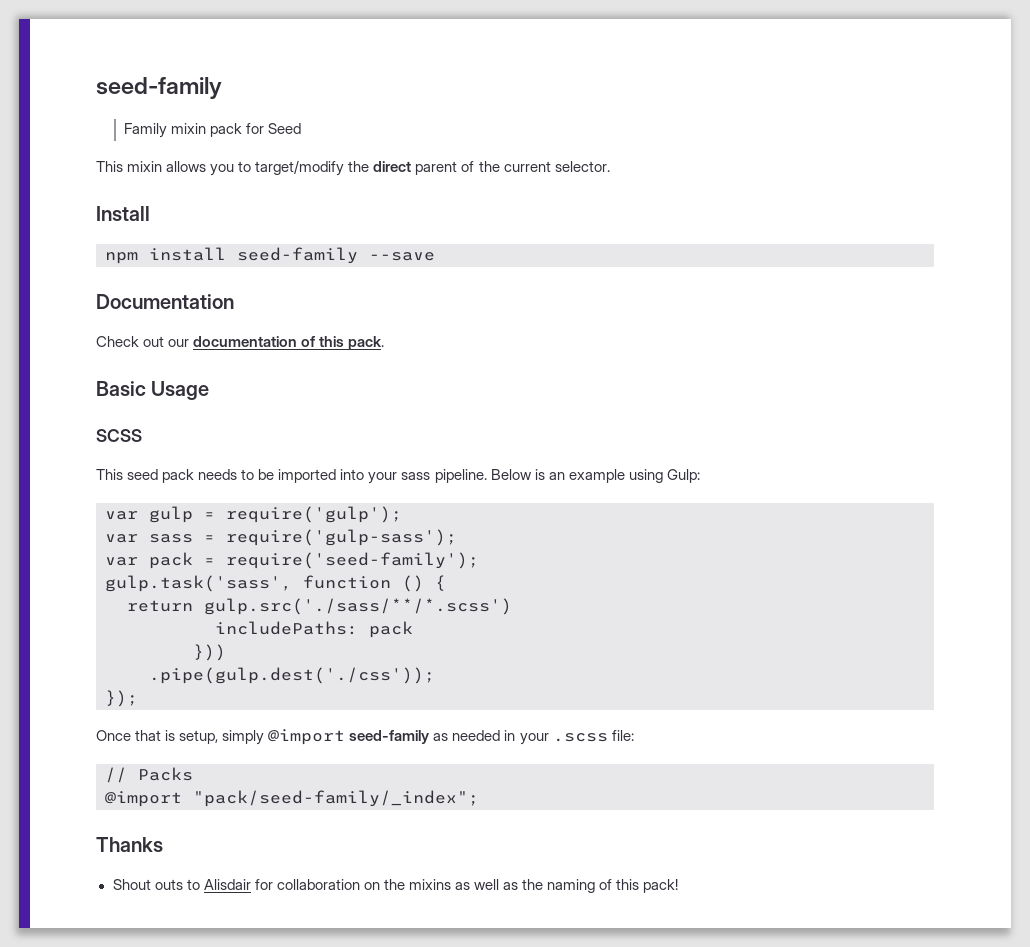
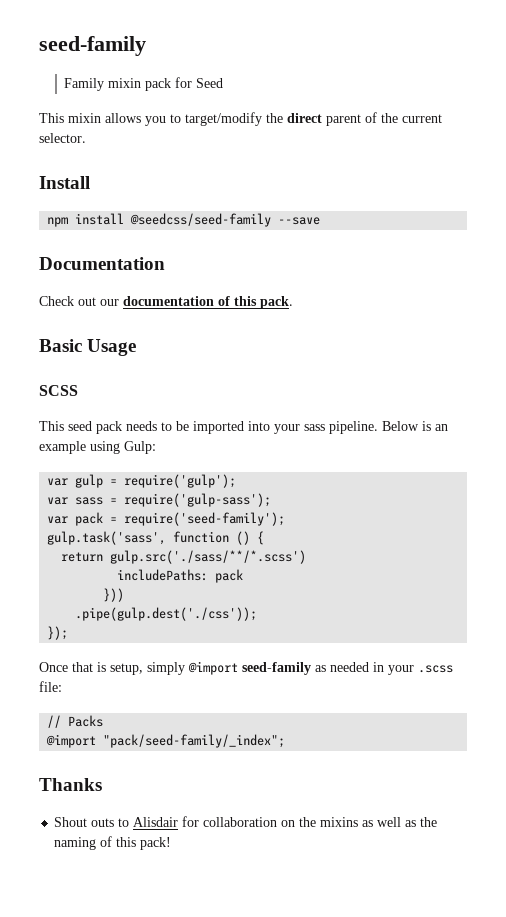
[237,247,358,264] seed-family -> [130,213,272,227] @seedcss/seed-family

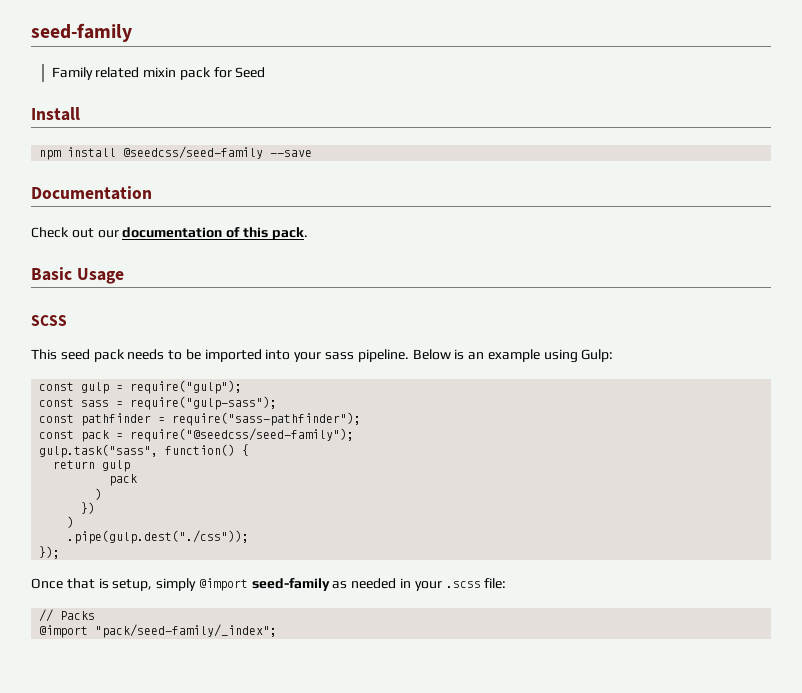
(105, 84) none -> [95,67,140,78] related
[39,112,442,126] [39,133,86,143] // This mixin allows you to target/modify the direct parent of the current selector. -> (266, 72) none
[47,478,69,486] var -> [39,382,75,391] const
[124,474,237,488] [47,493,272,507] [47,512,286,526] [47,531,251,545] require('gulp'); // var sass = require('gulp-sass'); // var pack = require('seed-family'); // gulp.task('sass', function () -> [130,380,243,394] [39,396,278,410] [39,412,362,426] [39,428,355,442] [39,444,236,458] require("gulp"); // const sass = require("gulp-sass"); // const pathfinder = require("sass-pathfinder"); // const pack = require("@seedcss/seed-family"); // gulp.task("sass", function()
[110,550,307,564] [117,569,209,581] gulp.src('./sass/**/*.scss') // includePaths: -> [102,460,131,472] gulp //
[103,588,125,602] [75,607,258,621] })) // .pipe(gulp.dest('./css')); -> [95,488,103,500] [81,502,96,514] [67,516,75,528] [67,530,250,544] ) // }) // ) // .pipe(gulp.dest("./css"));
[39,778,102,791] [54,816,438,827] [54,836,172,850] // Thanks // Shout outs to Alisdair for collaboration on the mixins as well as the naming of this pack! -> (278, 631) none

